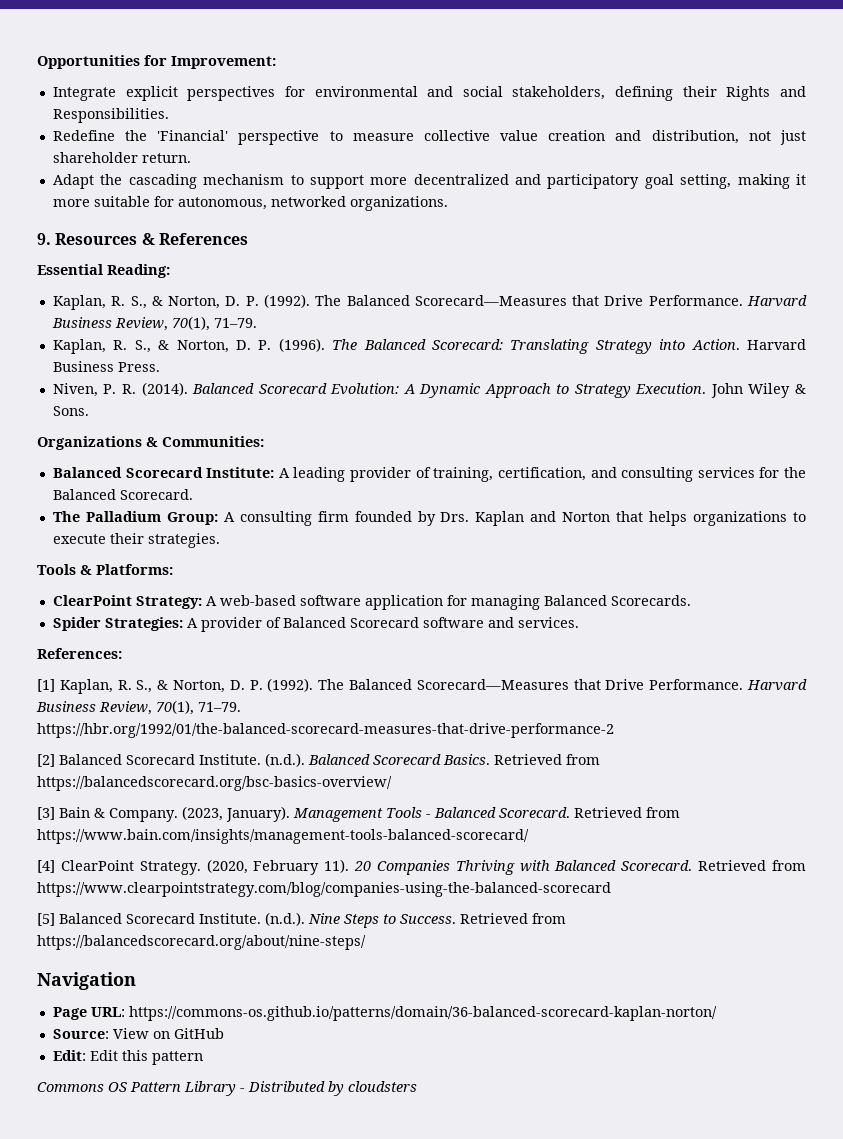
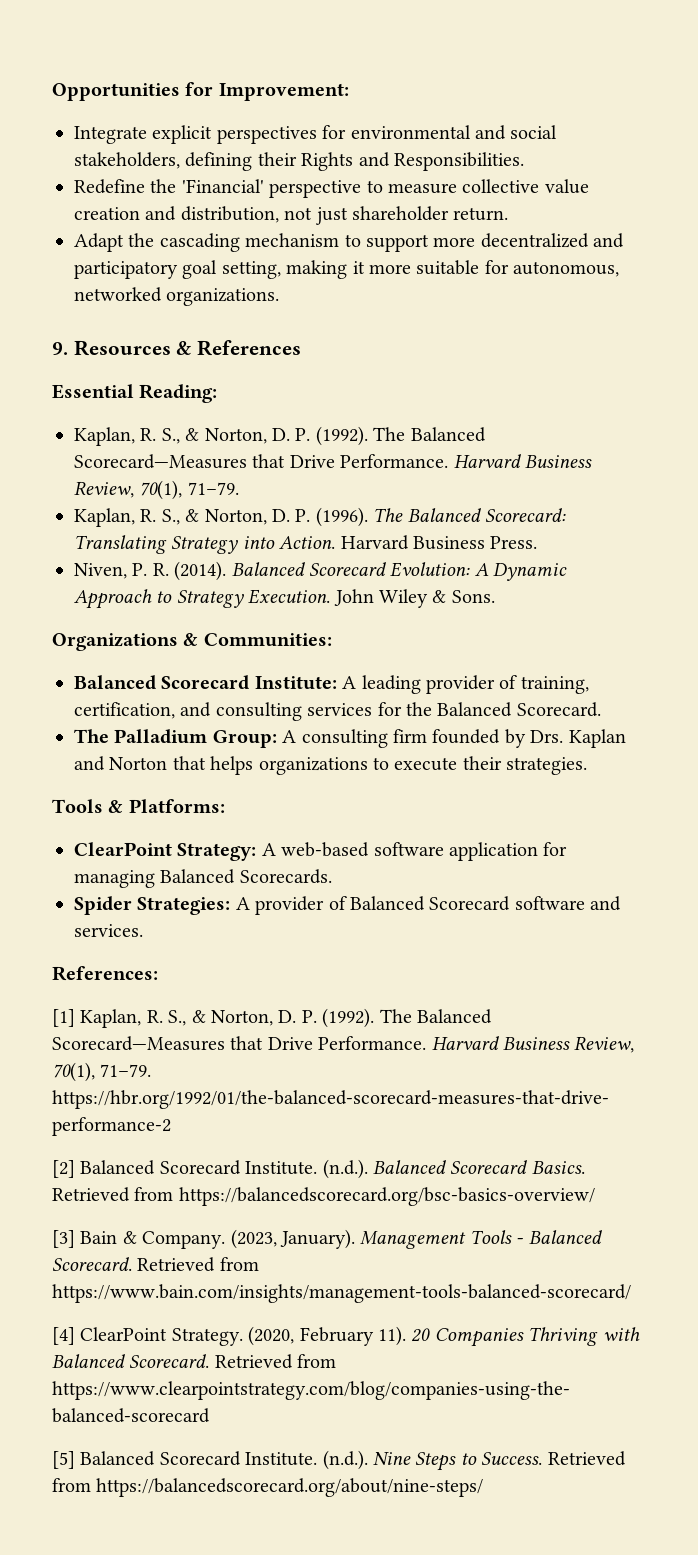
[37,972,136,990] [52,1006,717,1021] [52,1028,224,1039] [52,1050,203,1065] [37,1081,417,1096] // Navigation // Page URL: https://commons-os.github.io/patterns/domain/36-balanced-scorecard-kaplan-norton/ // Source: View on GitHub // Edit: Edit this pattern // Commons OS Pattern Library - Distributed by cloudsters -> (484, 1487) none

